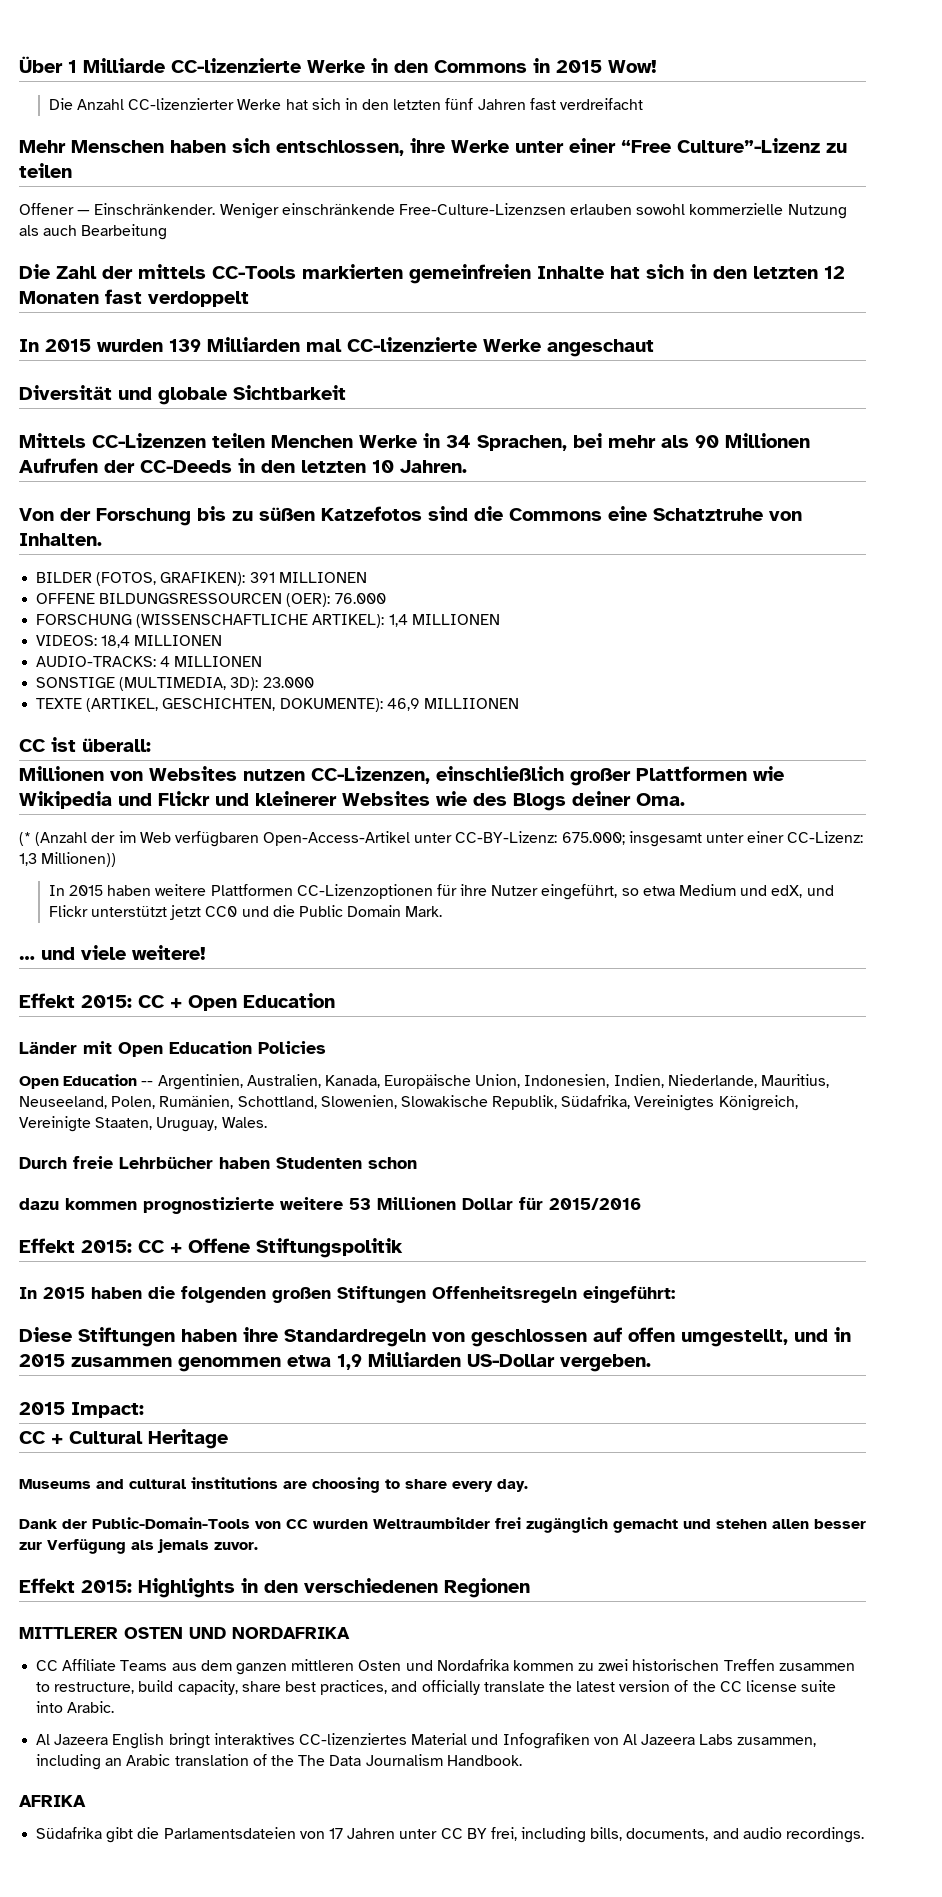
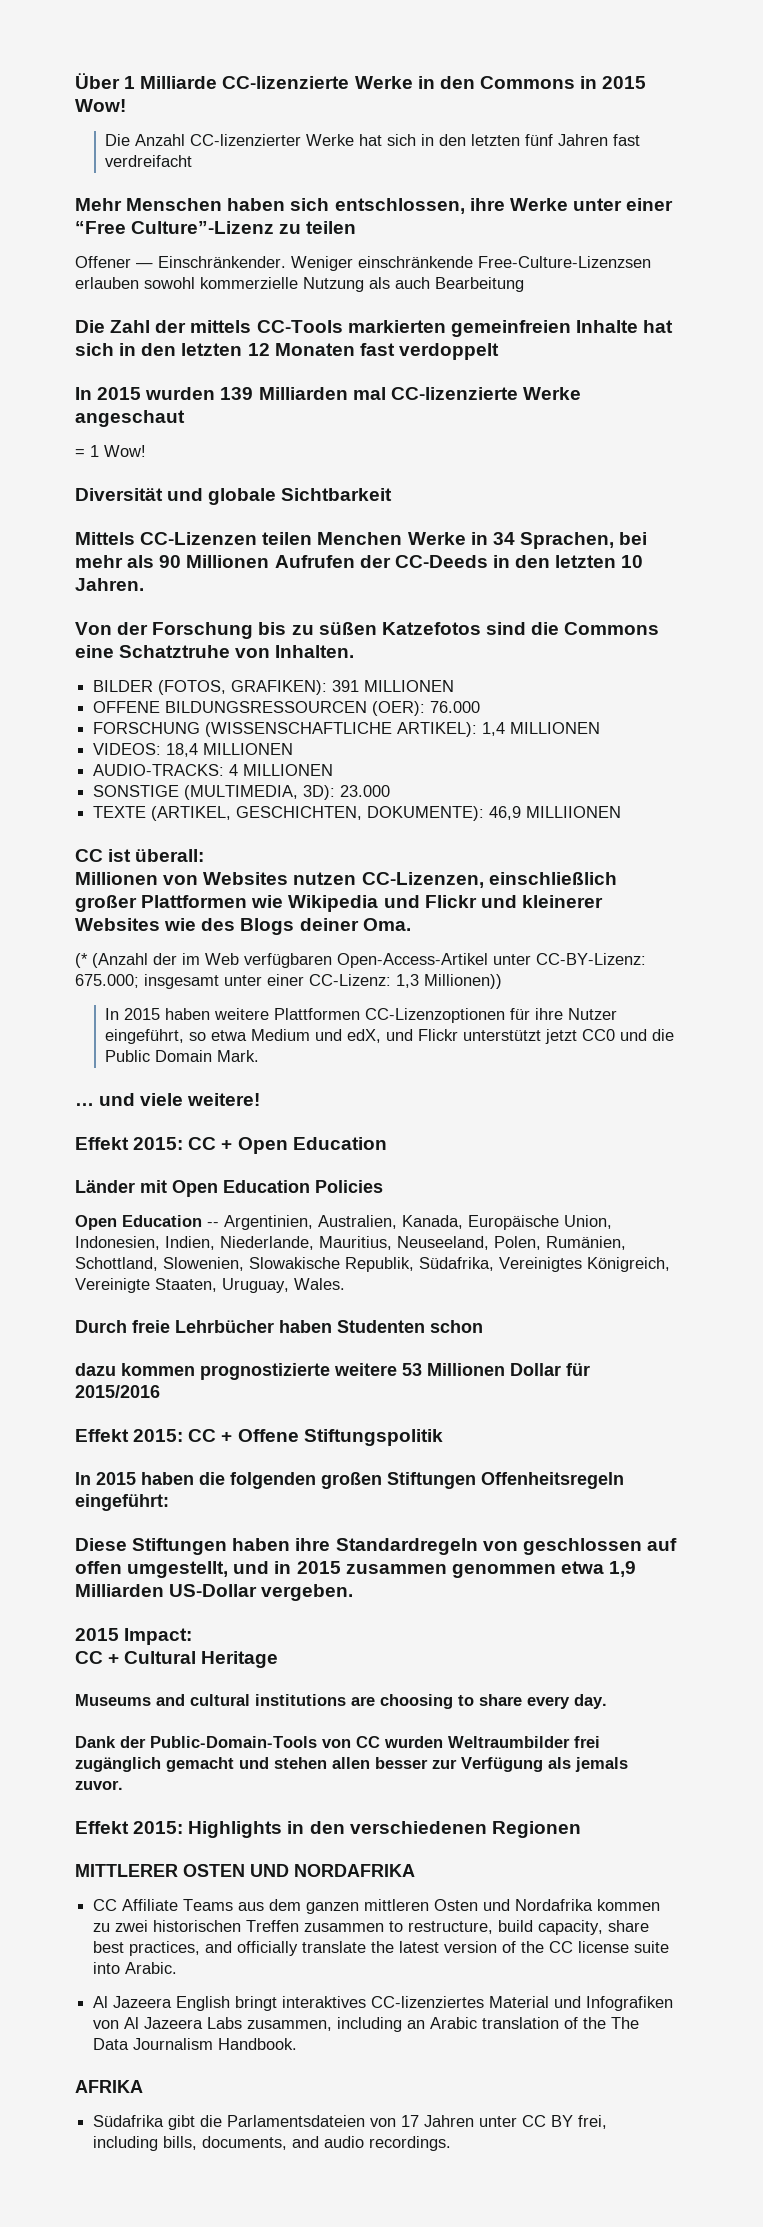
(654, 348) none -> [75,445,146,457] // = 1 Wow!

